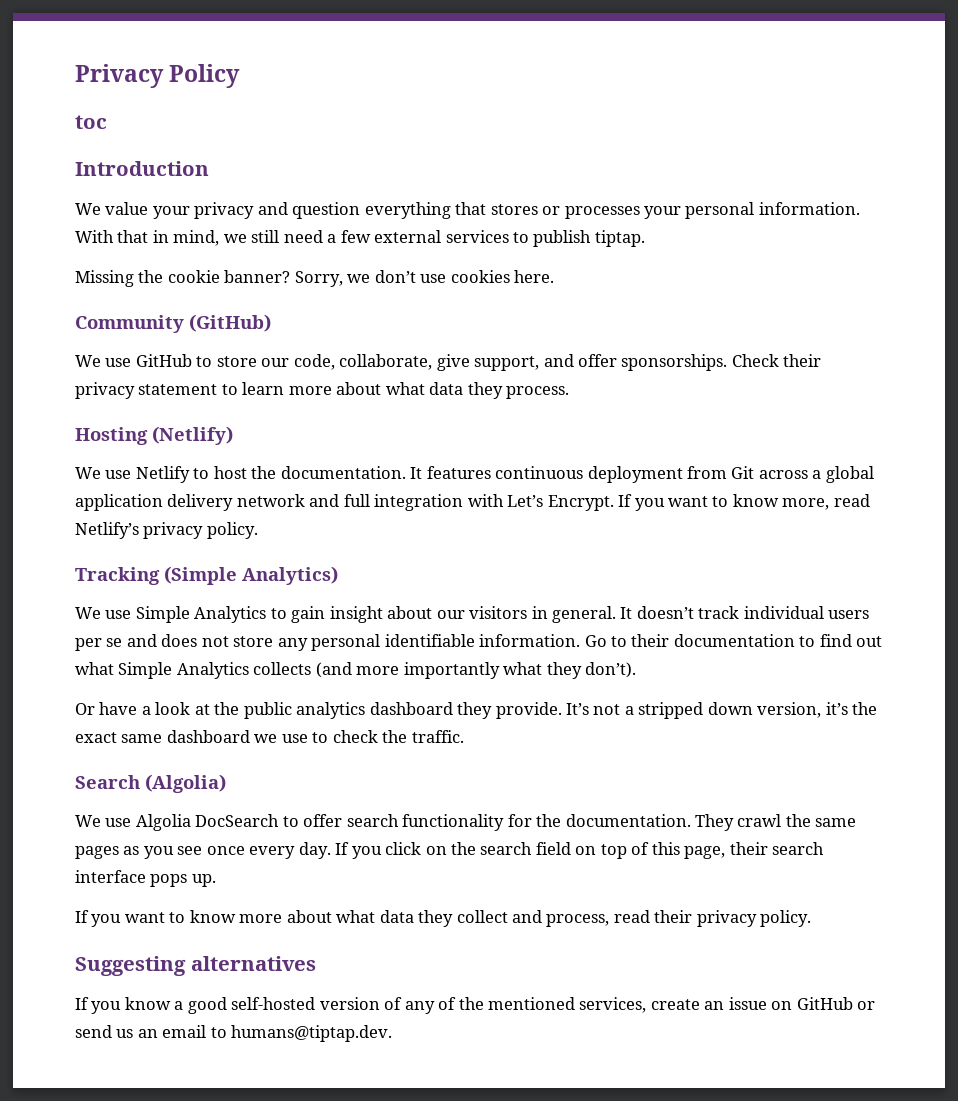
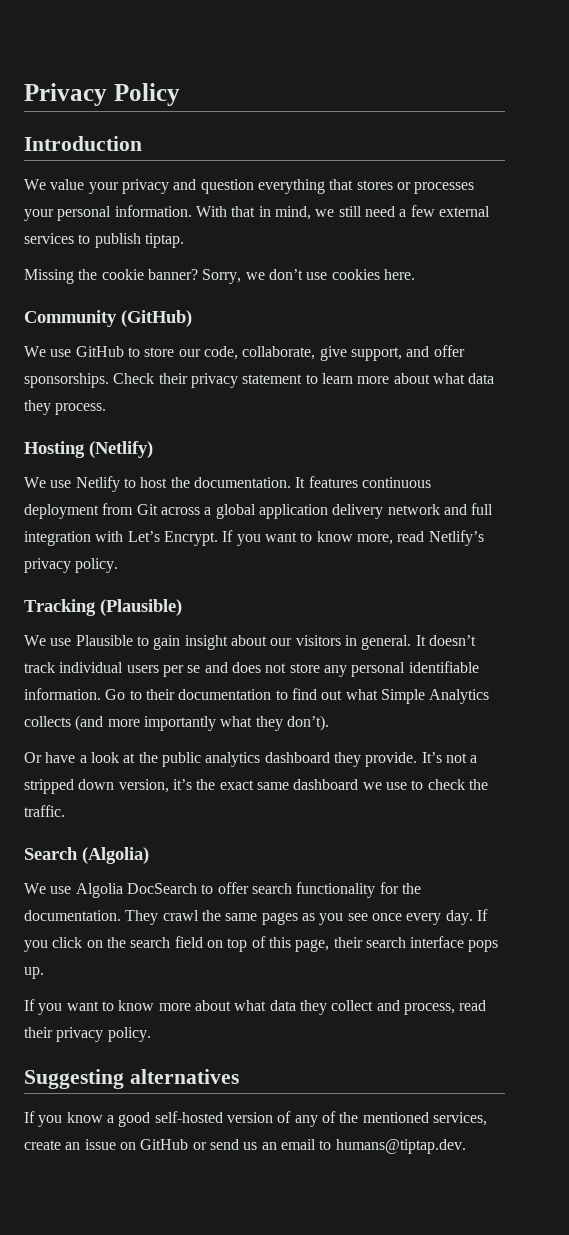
[75,115,107,129] // toc -> (180, 94) none
[164,566,338,585] [75,606,267,623] (Simple Analytics) // We use Simple Analytics -> [100,599,182,616] [24,635,133,646] (Plausible) // We use Plausible

